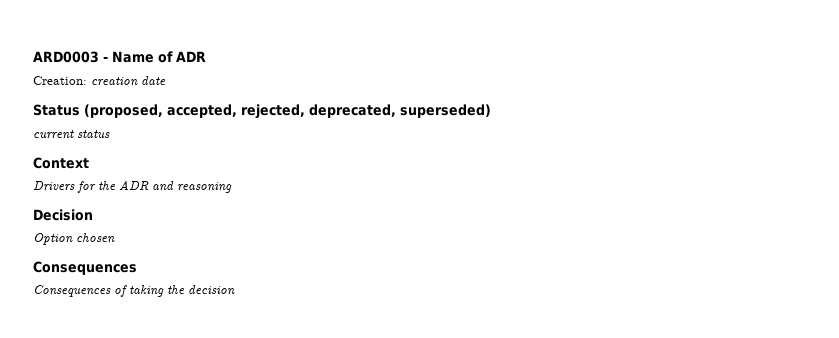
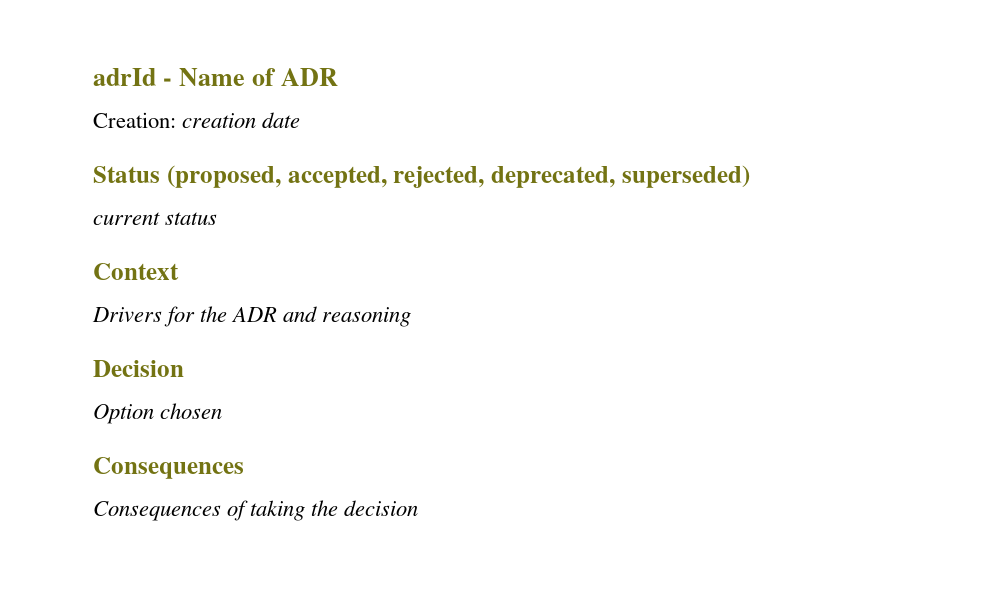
[33,51,99,63] ARD0003 -> [93,68,156,86] adrId

